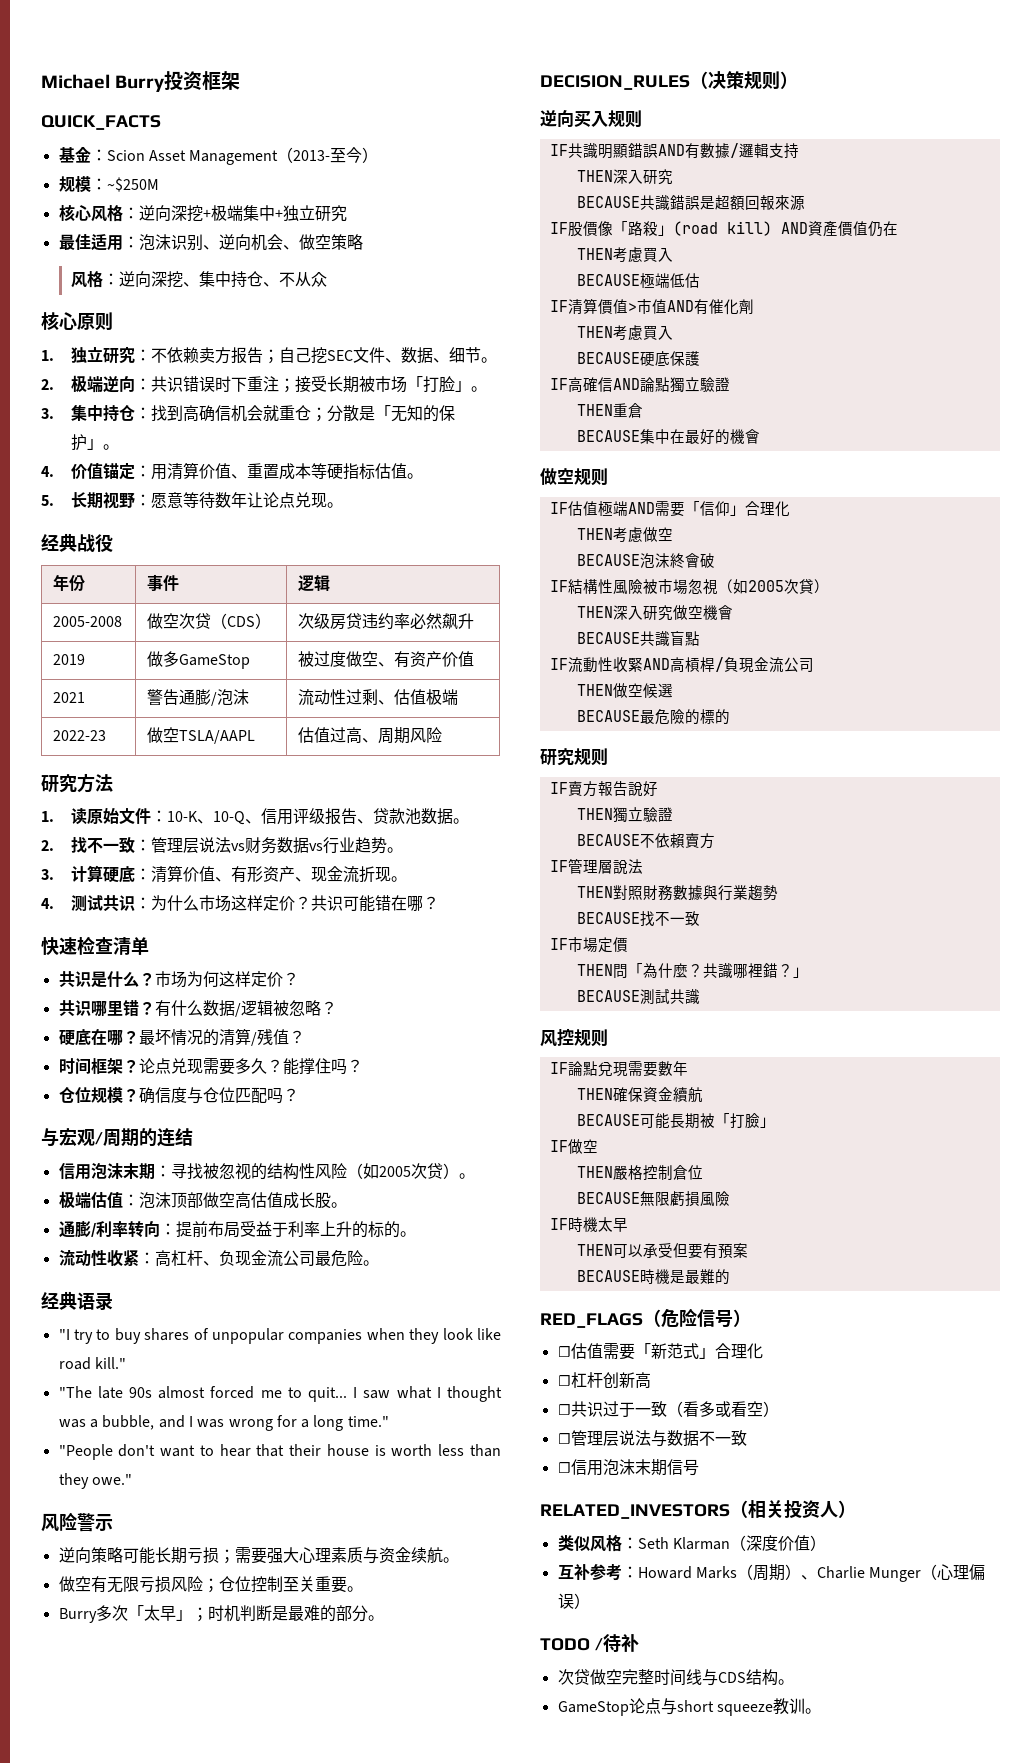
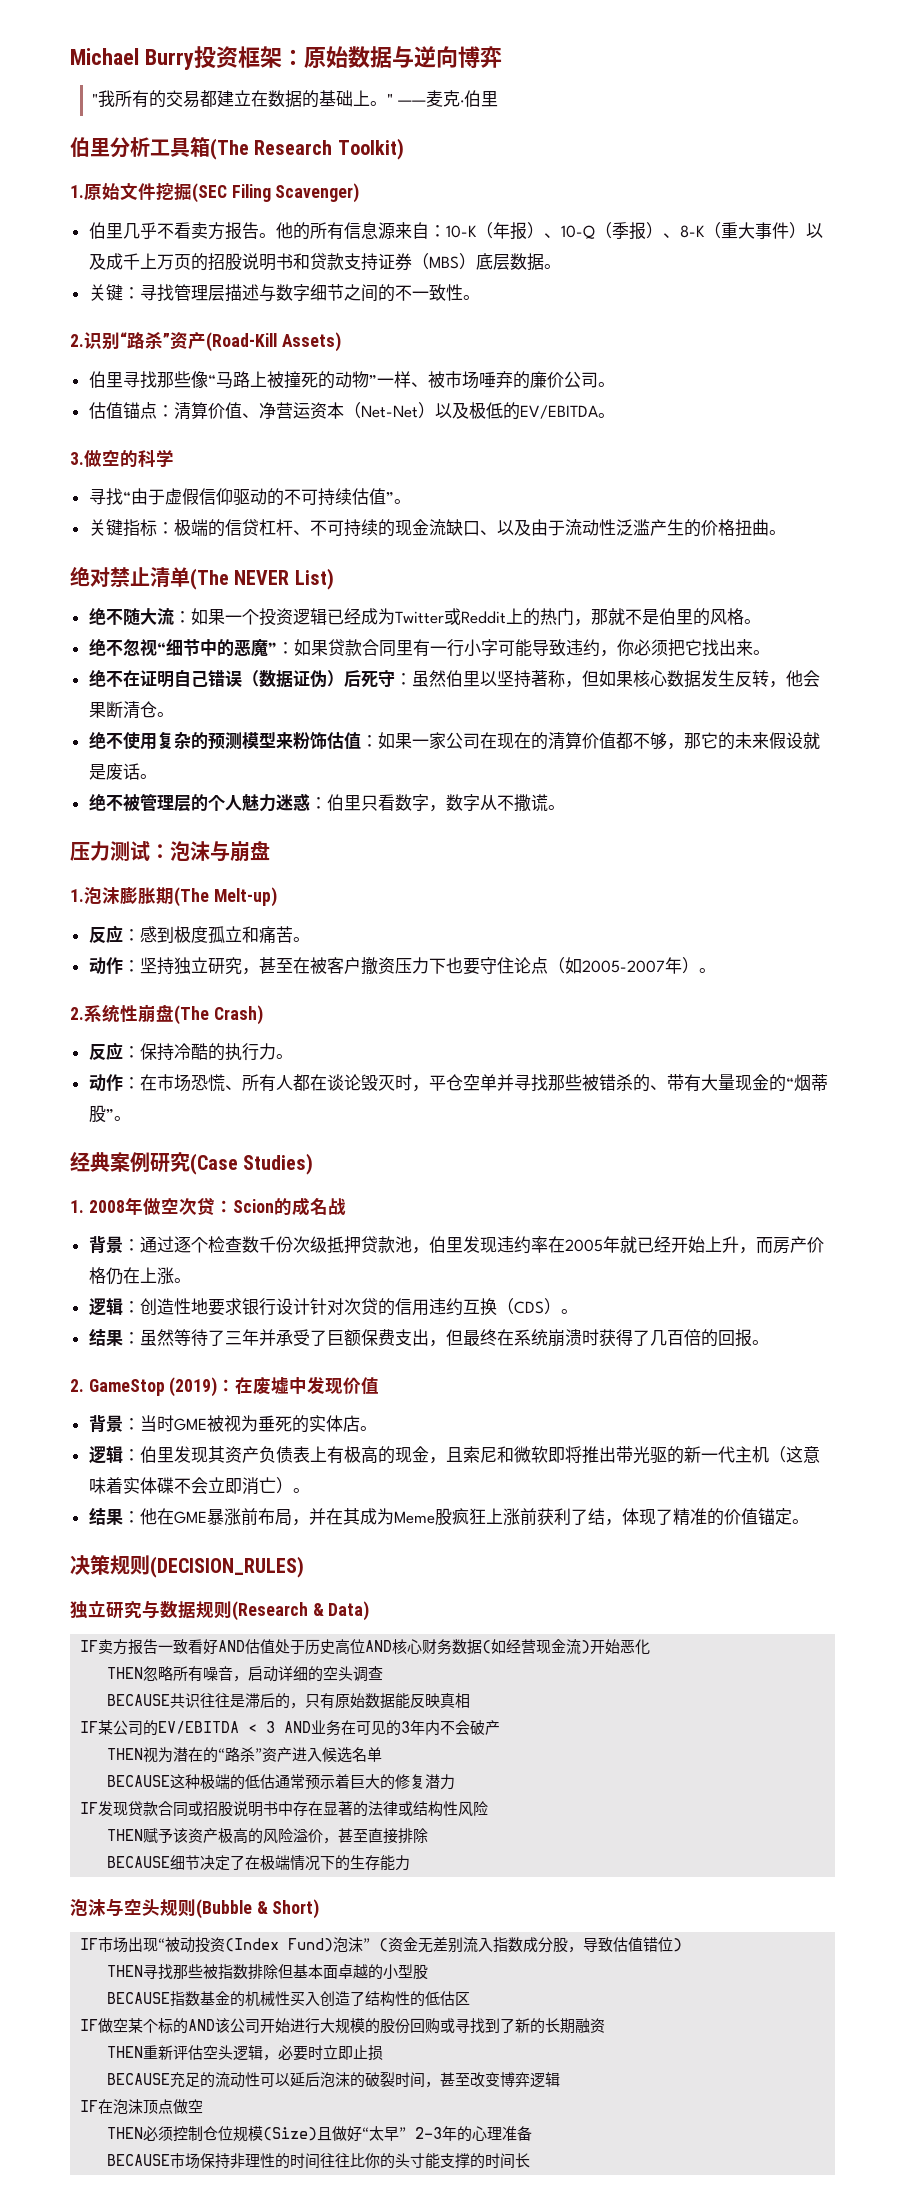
[41,115,161,130] [58,146,379,165] [58,176,159,193] [58,204,347,222] [58,234,363,251] [70,270,327,288] [41,312,113,331] [41,346,497,364] [41,375,487,393] [41,404,455,422] [70,434,119,451] [41,462,423,480] [41,492,343,509] [41,533,113,553] [53,574,86,591] [147,574,180,591] [298,575,331,592] [53,616,123,627] [147,613,272,629] [298,613,475,630] [53,654,86,665] [147,651,251,669] [298,651,475,668] [53,692,86,703] [147,689,250,706] [298,689,459,706] [53,730,107,741] [147,727,256,744] [298,727,443,744] [41,773,113,793] [41,808,469,825] [41,837,403,854] [41,865,407,883] [41,895,439,912] [41,936,149,956] [58,971,299,988] [58,1000,337,1017] [58,1028,305,1046] [58,1058,363,1075] [58,1086,299,1104] [41,1128,193,1147] [58,1162,475,1180] [58,1191,347,1209] [58,1221,416,1238] [58,1249,379,1267] [41,1291,113,1311] [58,1328,501,1344] [58,1357,126,1370] [58,1386,502,1402] [58,1415,389,1431] [58,1444,501,1460] [58,1473,132,1489] [41,1512,113,1532] [58,1547,459,1564] [58,1576,363,1593] [58,1605,384,1623] [540,71,798,90] [540,110,642,128] [549,143,799,159] [576,169,673,185] [576,195,805,211] [549,221,898,237] [576,247,673,263] [576,273,700,288] [549,299,754,315] [576,325,673,341] [576,351,700,366] [549,377,730,393] [576,403,643,418] [576,429,760,445] [540,468,608,486] [549,501,790,517] [576,527,673,543] [576,553,715,568] [549,579,829,595] [576,605,733,621] [576,631,700,647] [549,657,814,673] [576,683,673,698] [576,709,730,725] [540,748,608,766] [549,781,658,797] [576,807,673,823] [576,833,715,849] [549,858,643,874] [576,885,778,901] [576,911,700,927] [549,937,628,953] [576,963,808,979] [576,989,700,1005] [540,1028,608,1047] [549,1061,688,1077] [576,1087,703,1103] [576,1113,775,1129] [549,1139,598,1154] [576,1165,703,1181] [576,1191,730,1207] [549,1217,628,1232] [576,1243,748,1259] [576,1269,730,1285] [540,1308,751,1328] [557,1343,763,1360] [557,1372,651,1389] [557,1401,779,1417] [557,1430,747,1447] [557,1459,699,1476] [540,1500,856,1519] [557,1534,826,1552] [557,1564,986,1582] [557,1593,590,1609] [540,1634,639,1652] [557,1669,794,1686] [557,1698,821,1716] // QUICK_FACTS // 基金：Scion Asset Management（2013-至今） // 规模：~$250M // 核心风格：逆向深挖+极端集中+独立研究 // 最佳适用：泡沫识别、逆向机会、做空策略 // 风格：逆向深挖、集中持仓、不从众 // 核心原则 // 1.独立研究：不依赖卖方报告；自己挖SEC文件、数据、细节。 // 2.极端逆向：共识错误时下重注；接受长期被市场「打脸」。 // 3.集中持仓：找到高确信机会就重仓；分散是「无知的保护」。 // 4.价值锚定：用清算价值、重置成本等硬指标估值。 // 5.长期视野：愿意等待数年让论点兑现。 // 经典战役 // 年份 | 事件 | 逻辑 // 2005-2008 | 做空次贷（CDS） | 次级房贷违约率必然飙升 // 2019 | 做多GameStop | 被过度做空、有资产价值 // 2021 | 警告通膨/泡沫 | 流动性过剩、估值极端 // 2022-23 | 做空TSLA/AAPL | 估值过高、周期风险 // 研究方法 // 1.读原始文件：10-K、10-Q、信用评级报告、贷款池数据。 // 2.找不一致：管理层说法vs财务数据vs行业趋势。 // 3.计算硬底：清算价值、有形资产、现金流折现。 // 4.测试共识：为什么市场这样定价？共识可能错在哪？ // 快速检查清单 // 共识是什么？市场为何这样定价？ // 共识哪里错？有什么数据/逻辑被忽略？ // 硬底在哪？最坏情况的清算/残值？ // 时间框架？论点兑现需要多久？能撑住吗？ // 仓位规模？确信度与仓位匹配吗？ // 与宏观/周期的连结 // 信用泡沫末期：寻找被忽视的结构性风险（如2005次贷）。 // 极端估值：泡沫顶部做空高估值成长股。 // 通膨/利率转向：提前布局受益于利率上升的标的。 // 流动性收紧：高杠杆、负现金流公司最危险。 // 经典语录 // "I try to buy shares of unpopular companies when they look like road kill." // "The late 90s almost forced me to quit... I saw what I thought was a bubble, and I was wrong for a long time." // "People don't want to hear that their house is worth less than they owe." // 风险警示 // 逆向策略可能长期亏损；需要强大心理素质与资金续航。 // 做空有无限亏损风险；仓位控制至关重要。 // Burry多次「太早」；时机判断是最难的部分。 // DECISION_RULES（决策规则） // 逆向买入规则 // IF共識明顯錯誤AND有數據/邏輯支持 // THEN深入研究 // BECAUSE共識錯誤是超額回報來源 // IF股價像「路殺」(road kill) AND資產價值仍在 // THEN考慮買入 // BECAUSE極端低估 // IF清算價值>市值AND有催化劑 // THEN考慮買入 // BECAUSE硬底保護 // IF高確信AND論點獨立驗證 // THEN重倉 // BECAUSE集中在最好的機會 // 做空规则 // IF估值極端AND需要「信仰」合理化 // THEN考慮做空 // BECAUSE泡沫終會破 // IF結構性風險被市場忽視（如2005次貸） // THEN深入研究做空機會 // BECAUSE共識盲點 // IF流動性收緊AND高槓桿/負現金流公司 // THEN做空候選 // BECAUSE最危險的標的 // 研究规则 // IF賣方報告說好 // THEN獨立驗證 // BECAUSE不依賴賣方 // IF管理層說法 // THEN對照財務數據與行業趨勢 // BECAUSE找不一致 // IF市場定價 // THEN問「為什麼？共識哪裡錯？」 // BECAUSE測試共識 // 风控规则 // IF論點兌現需要數年 // THEN確保資金續航 // BECAUSE可能長期被「打臉」 // IF做空 // THEN嚴格控制倉位 // BECAUSE無限虧損風險 // IF時機太早 // THEN可以承受但要有預案 // BECAUSE時機是最難的 // RED_FLAGS（危险信号） // ☐估值需要「新范式」合理化 // ☐杠杆创新高 // ☐共识过于一致（看多或看空） // ☐管理层说法与数据不一致 // ☐信用泡沫末期信号 // RELATED_INVESTORS（相关投资人） // 类似风格：Seth Klarman（深度价值） // 互补参考：Howard Marks（周期）、Charlie Munger（心理偏误） // TODO /待补 // 次贷做空完整时间线与CDS结构。 // GameStop论点与short squeeze教训。 -> [281,46,502,68] [92,90,498,108] [70,137,404,160] [70,183,360,203] [88,222,823,240] [88,253,561,271] [88,284,480,302] [70,332,341,352] [88,371,615,389] [88,402,615,420] [70,449,174,467] [88,488,411,506] [88,519,786,537] [70,566,334,590] [88,607,761,626] [88,638,770,657] [88,669,820,688] [88,701,174,719] [88,731,820,750] [88,763,157,780] [88,793,565,812] [70,841,270,862] [70,887,277,907] [88,925,310,944] [88,957,716,975] [70,1004,263,1025] [88,1042,293,1061] [88,1074,828,1092] [88,1105,131,1123] [70,1152,314,1175] [70,1197,346,1216] [88,1236,824,1254] [88,1267,191,1285] [88,1298,578,1316] [88,1328,769,1347] [70,1376,380,1397] [88,1415,377,1433] [88,1446,820,1464] [88,1477,310,1495] [88,1507,809,1526] [70,1555,304,1578] [70,1600,370,1621] [80,1639,651,1655] [107,1666,384,1682] [107,1692,471,1709] [80,1720,501,1736] [107,1747,383,1763] [107,1774,456,1790] [80,1801,489,1817] [107,1828,429,1844] [107,1855,411,1871] [70,1898,320,1919] [80,1937,683,1953] [107,1964,429,1980] [107,1991,471,2007] [80,2018,606,2034] [107,2045,384,2061] [107,2072,561,2088] [80,2099,204,2114] [107,2126,533,2142] [107,2153,531,2169] ：原始数据与逆向博弈 // "我所有的交易都建立在数据的基础上。" ——麦克·伯里 // 伯里分析工具箱(The Research Toolkit) // 1.原始文件挖掘(SEC Filing Scavenger) // 伯里几乎不看卖方报告。他的所有信息源来自：10-K（年报）、10-Q（季报）、8-K（重大事件）以及成千上万页的招股说明书和贷款支持证券（MBS）底层数据。 // 关键：寻找管理层描述与数字细节之间的不一致性。 // 2.识别“路杀”资产(Road-Kill Assets) // 伯里寻找那些像“马路上被撞死的动物”一样、被市场唾弃的廉价公司。 // 估值锚点：清算价值、净营运资本（Net-Net）以及极低的EV/EBITDA。 // 3.做空的科学 // 寻找“由于虚假信仰驱动的不可持续估值”。 // 关键指标：极端的信贷杠杆、不可持续的现金流缺口、以及由于流动性泛滥产生的价格扭曲。 // 绝对禁止清单(The NEVER List) // 绝不随大流：如果一个投资逻辑已经成为Twitter或Reddit上的热门，那就不是伯里的风格。 // 绝不忽视“细节中的恶魔”：如果贷款合同里有一行小字可能导致违约，你必须把它找出来。 // 绝不在证明自己错误（数据证伪）后死守：虽然伯里以坚持著称，但如果核心数据发生反转，他会果断清仓。 // 绝不使用复杂的预测模型来粉饰估值：如果一家公司在现在的清算价值都不够，那它的未来假设就是废话。 // 绝不被管理层的个人魅力迷惑：伯里只看数字，数字从不撒谎。 // 压力测试：泡沫与崩盘 // 1.泡沫膨胀期(The Melt-up) // 反应：感到极度孤立和痛苦。 // 动作：坚持独立研究，甚至在被客户撤资压力下也要守住论点（如2005-2007年）。 // 2.系统性崩盘(The Crash) // 反应：保持冷酷的执行力。 // 动作：在市场恐慌、所有人都在谈论毁灭时，平仓空单并寻找那些被错杀的、带有大量现金的“烟蒂股”。 // 经典案例研究(Case Studies) // 1. 2008年做空次贷：Scion的成名战 // 背景：通过逐个检查数千份次级抵押贷款池，伯里发现违约率在2005年就已经开始上升，而房产价格仍在上涨。 // 逻辑：创造性地要求银行设计针对次贷的信用违约互换（CDS）。 // 结果：虽然等待了三年并承受了巨额保费支出，但最终在系统崩溃时获得了几百倍的回报。 // 2. GameStop (2019)：在废墟中发现价值 // 背景：当时GME被视为垂死的实体店。 // 逻辑：伯里发现其资产负债表上有极高的现金，且索尼和微软即将推出带光驱的新一代主机（这意味着实体碟不会立即消亡）。 // 结果：他在GME暴涨前布局，并在其成为Meme股疯狂上涨前获利了结，体现了精准的价值锚定。 // 决策规则(DECISION_RULES) // 独立研究与数据规则(Research & Data) // IF卖方报告一致看好AND估值处于历史高位AND核心财务数据(如经营现金流)开始恶化 // THEN忽略所有噪音，启动详细的空头调查 // BECAUSE共识往往是滞后的，只有原始数据能反映真相 // IF某公司的EV/EBITDA < 3 AND业务在可见的3年内不会破产 // THEN视为潜在的“路杀”资产进入候选名单 // BECAUSE这种极端的低估通常预示着巨大的修复潜力 // IF发现贷款合同或招股说明书中存在显著的法律或结构性风险 // THEN赋予该资产极高的风险溢价，甚至直接排除 // BECAUSE细节决定了在极端情况下的生存能力 // 泡沫与空头规则(Bubble & Short) // IF市场出现“被动投资(Index Fund)泡沫” (资金无差别流入指数成分股，导致估值错位) // THEN寻找那些被指数排除但基本面卓越的小型股 // BECAUSE指数基金的机械性买入创造了结构性的低估区 // IF做空某个标的AND该公司开始进行大规模的股份回购或寻找到了新的长期融资 // THEN重新评估空头逻辑，必要时立即止损 // BECAUSE充足的流动性可以延后泡沫的破裂时间，甚至改变博弈逻辑 // IF在泡沫顶点做空 // THEN必须控制仓位规模(Size)且做好“太早” 2-3年的心理准备 // BECAUSE市场保持非理性的时间往往比你的头寸能支撑的时间长

